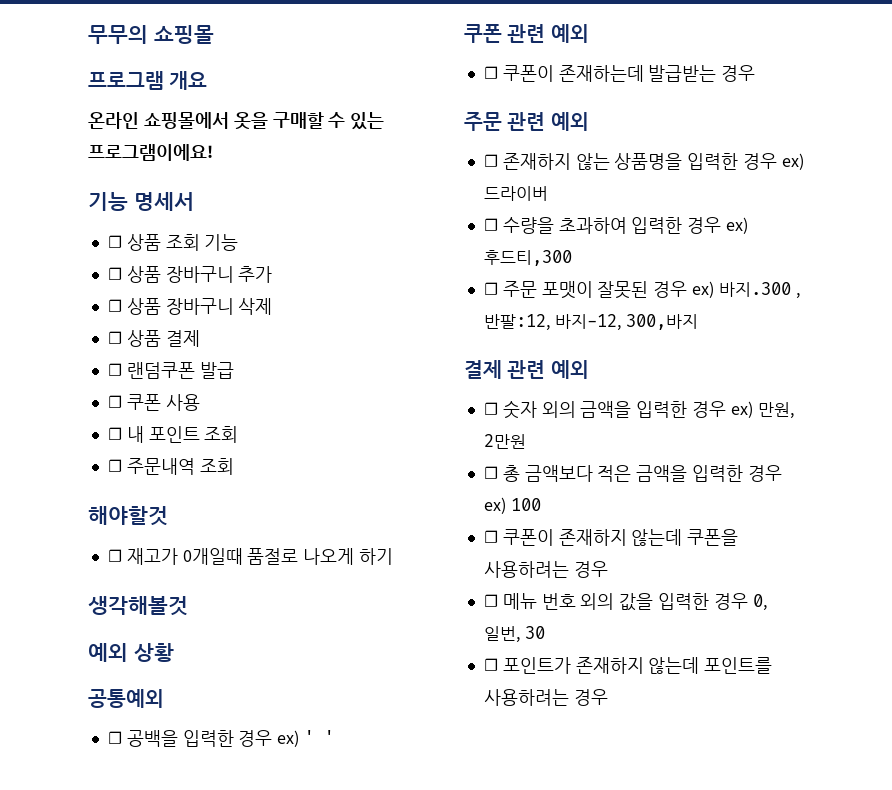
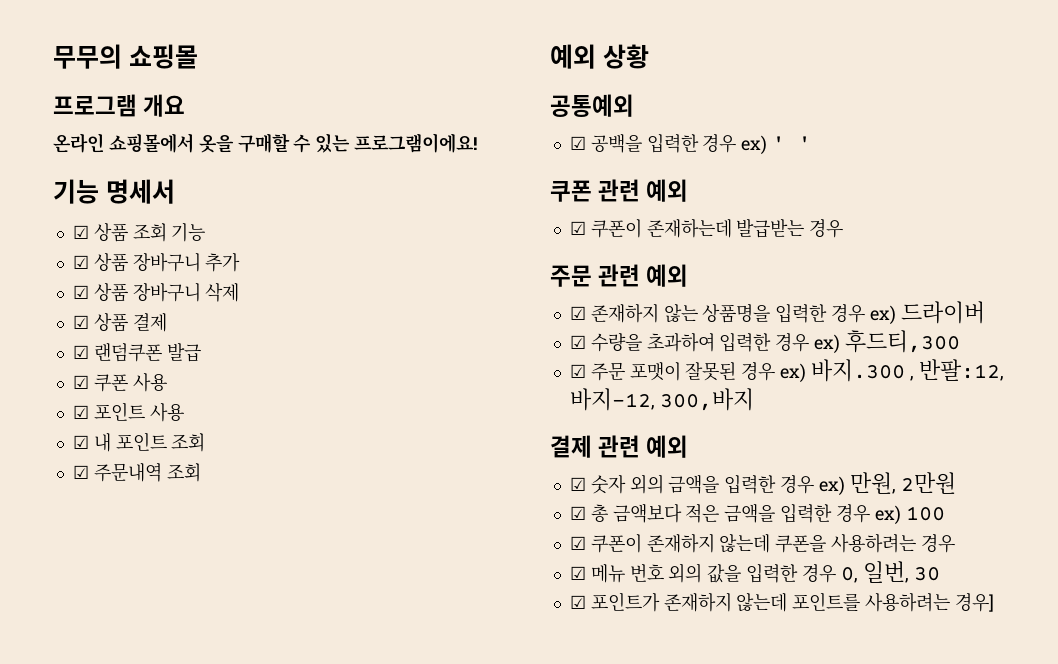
[107,235,122,248] ☐ -> [72,225,89,239] ☑
[107,267,122,280] ☐ -> [72,255,89,269] ☑
[107,299,122,312] ☐ -> [72,285,89,299] ☑
[107,331,122,344] ☐ -> [72,315,89,329] ☑
[107,363,122,376] ☐ -> [72,345,89,359] ☑
[107,395,122,408] ☐ -> [72,375,89,389] ☑
[107,427,122,440] ☐ -> [72,402,184,422] [72,435,89,449] ☑ 포인트 사용 // ☑
[107,459,122,472] ☐ -> [72,465,89,479] ☑
[88,506,168,526] [107,548,394,565] [88,596,188,616] // 해야할것 // ☐ 재고가 0개일때 품절로 나오게 하기 // 생각해볼것 -> (201, 472) none
[107,731,122,744] ☐ -> [569,136,586,150] ☑
[483,66,498,79] ☐ -> [569,221,586,235] ☑
[483,154,498,167] ☐ -> [569,306,586,320] ☑
[483,218,498,231] ☐ -> [569,335,586,349] ☑
[483,282,498,295] ☐ -> [569,364,586,378] ☑
[483,402,498,415] ☐ -> [569,477,586,491] ☑
[483,466,498,479] ☐ -> [569,506,586,520] ☑
[483,530,498,543] ☐ -> [569,536,586,550] ☑
[483,594,498,607] ☐ -> [569,566,586,580] ☑
[483,658,498,671] ☐ -> [569,595,586,609] ☑
[573,689,608,706] 경우 -> [954,593,994,612] 경우]

